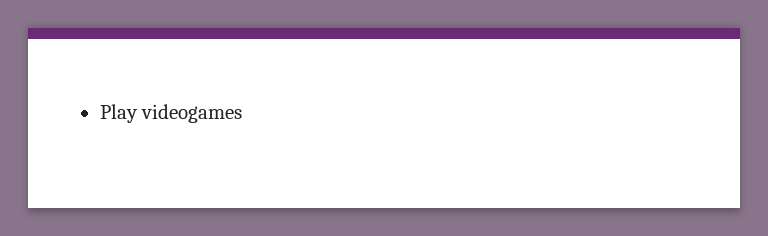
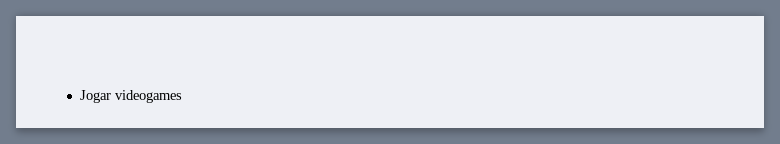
[99,104,138,123] Play -> [79,90,111,103] Jogar

